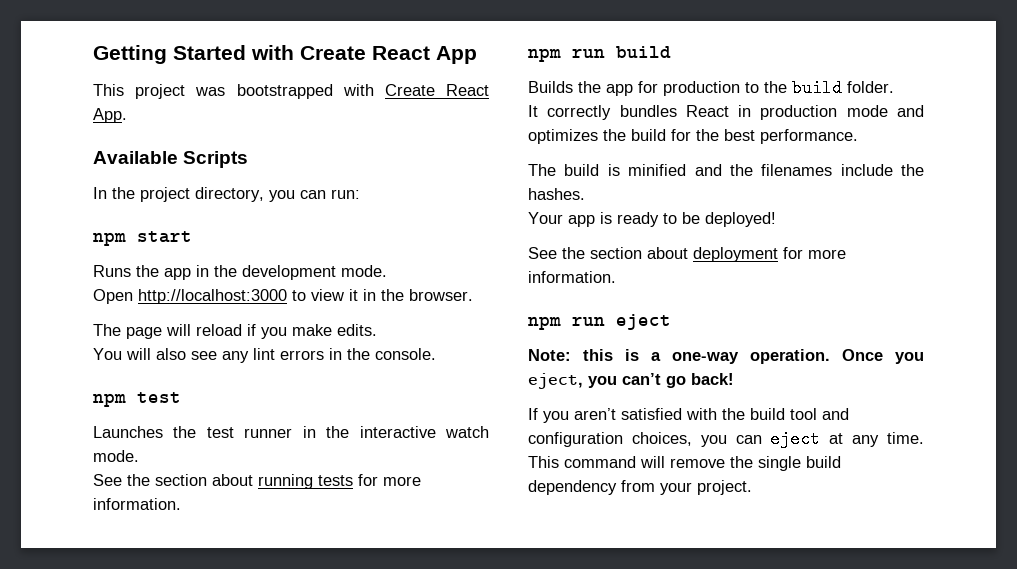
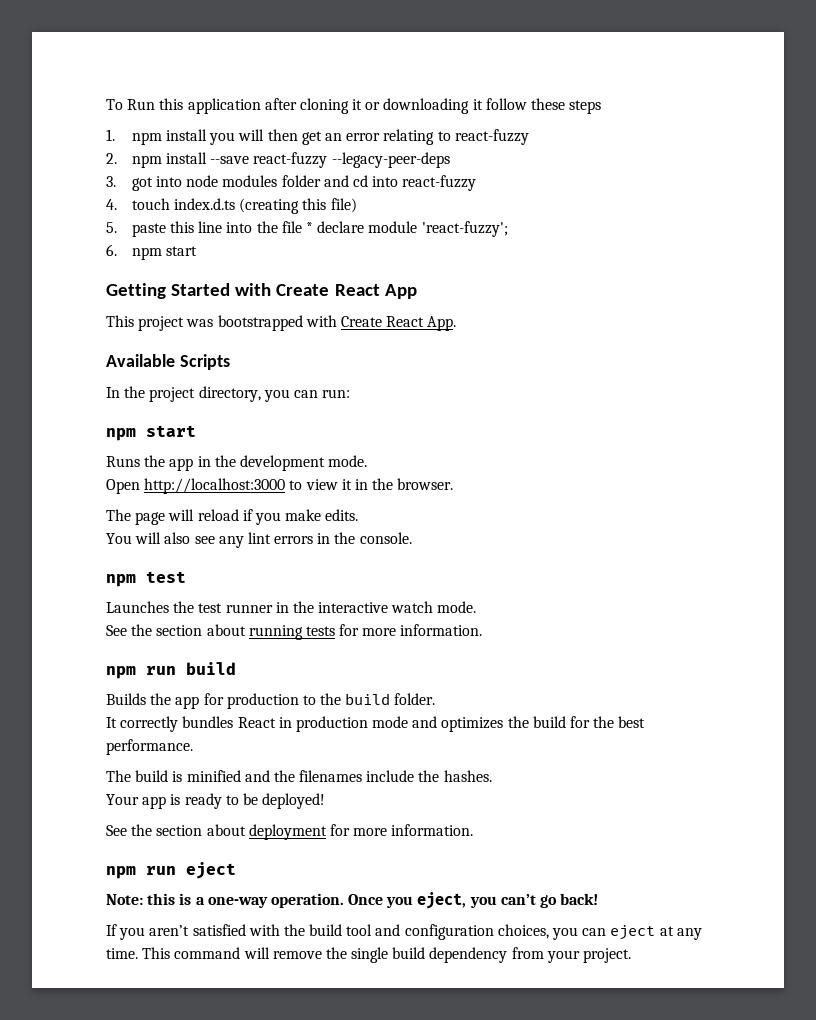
(93, 54) none -> [106,98,602,114] [106,129,529,145] [106,152,450,168] [106,175,477,191] [106,198,357,214] [106,221,508,237] [106,244,198,260] To Run this application after cloning it or downloading it follow these steps // 1. npm install you will then get an error relating to react-fuzzy // 2. npm install --save react-fuzzy --legacy-peer-deps // 3. got into node modules folder and cd into react-fuzzy // 4. touch index.d.ts (creating this file) // 5. paste this line into the file * declare module 'react-fuzzy'; // 6. npm start //

